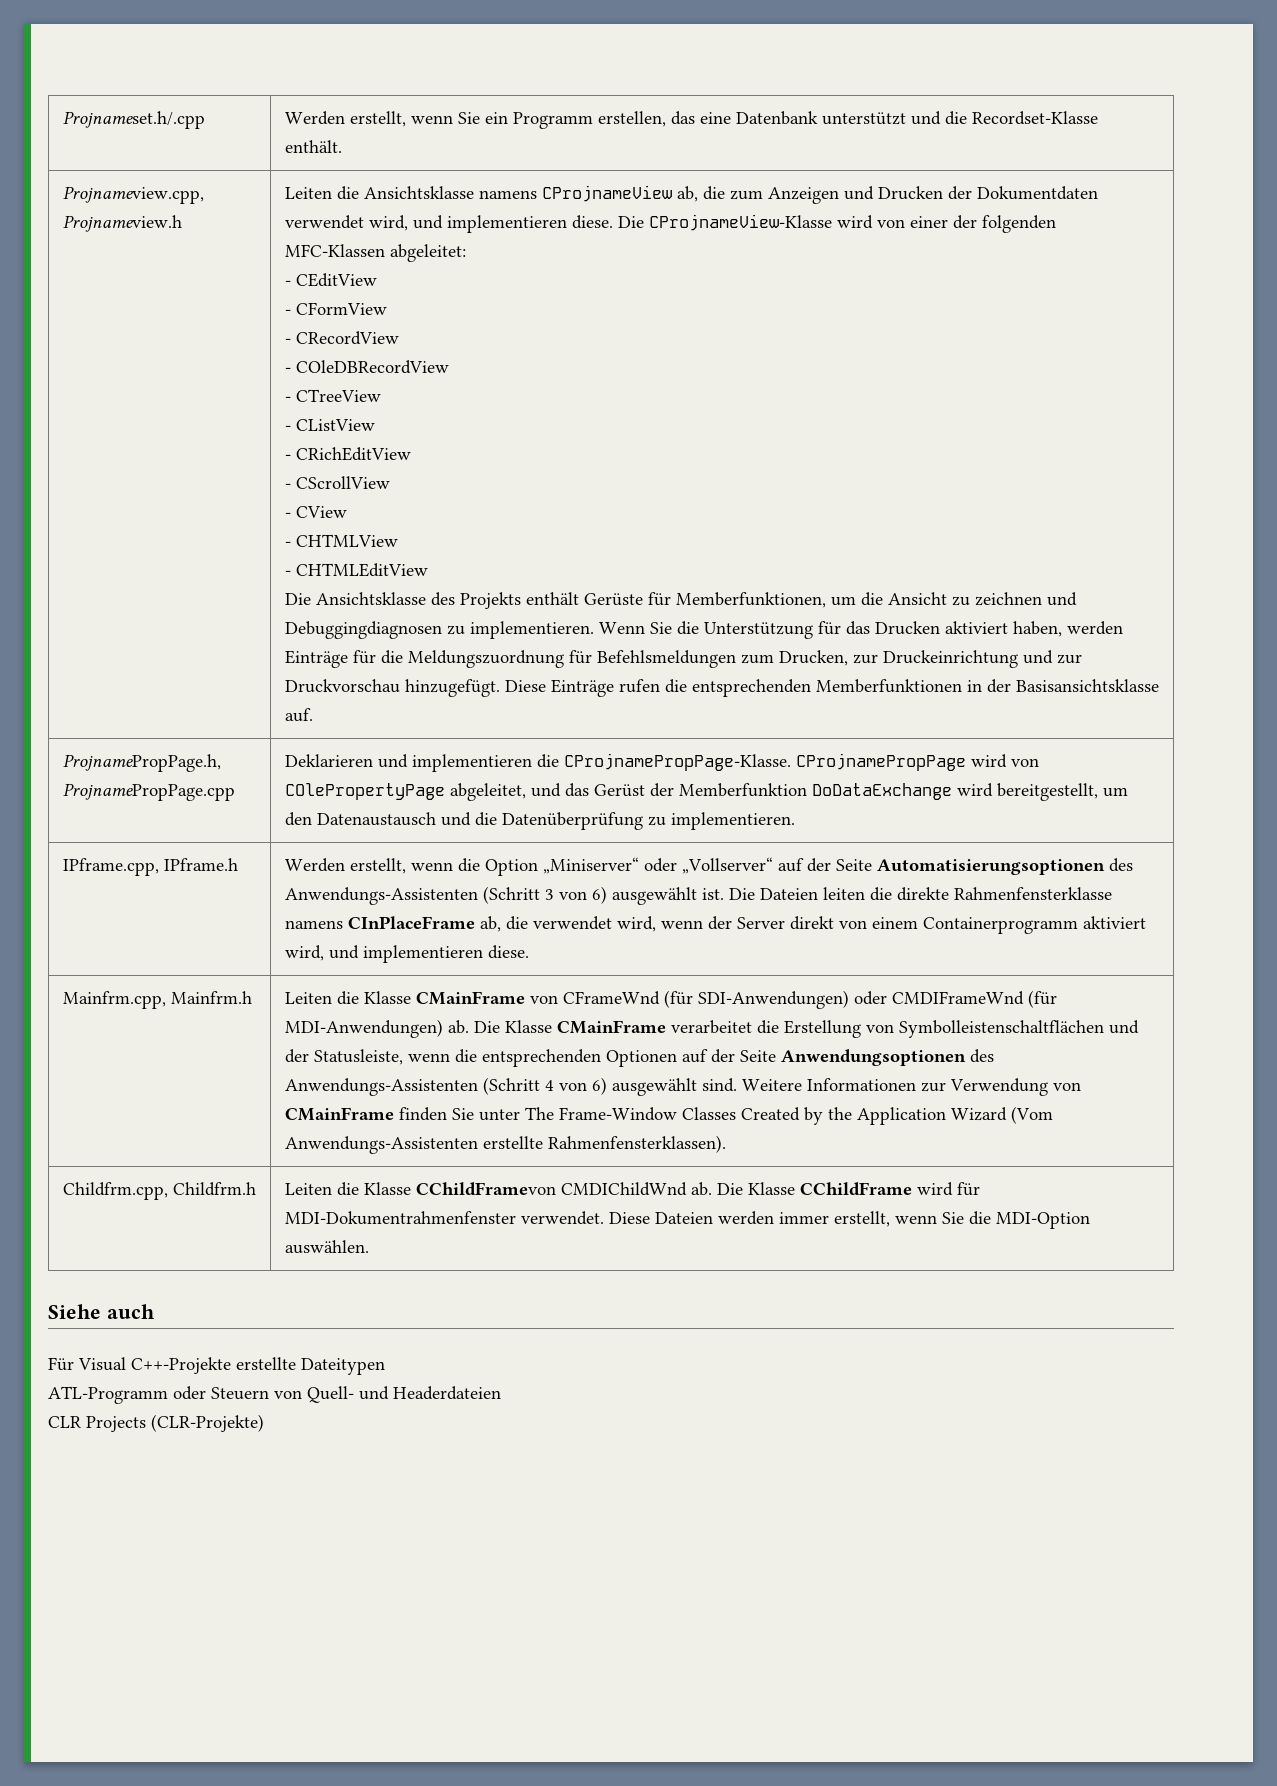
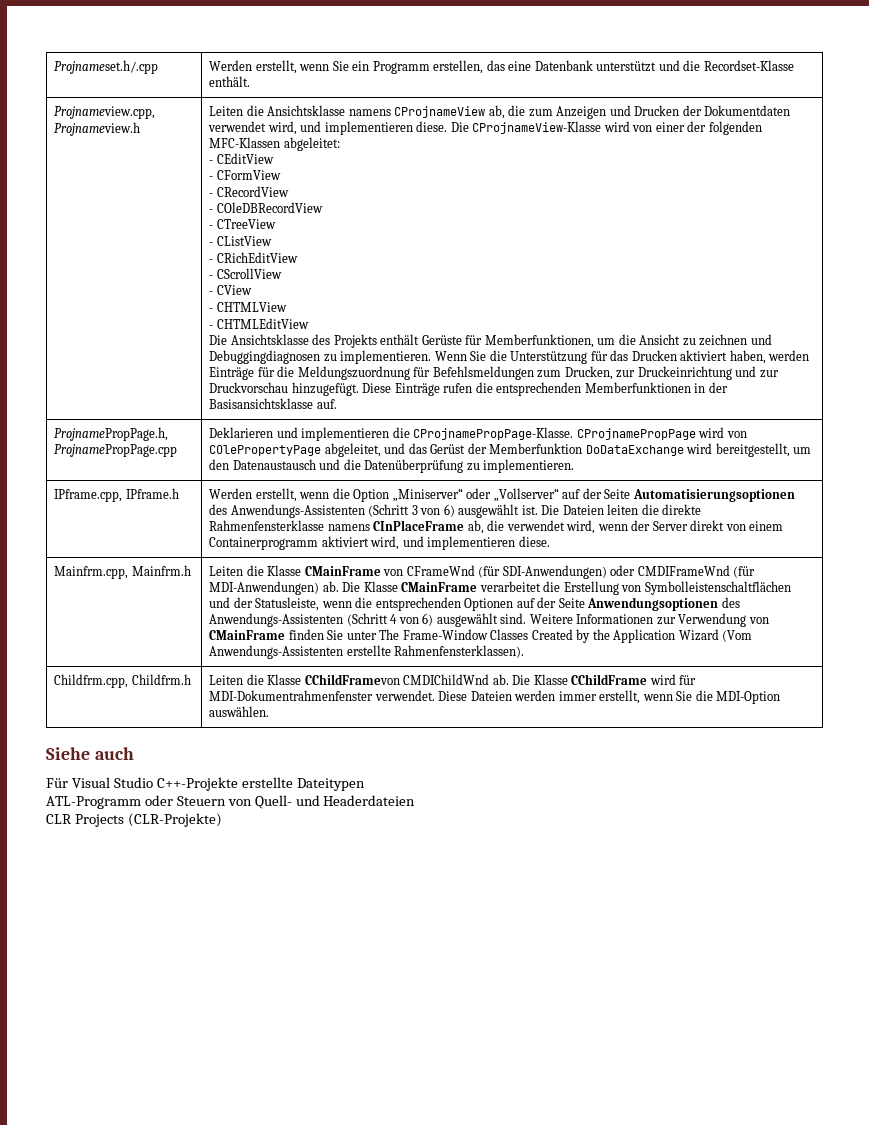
(126, 1364) none -> [113,777,153,788] Studio

